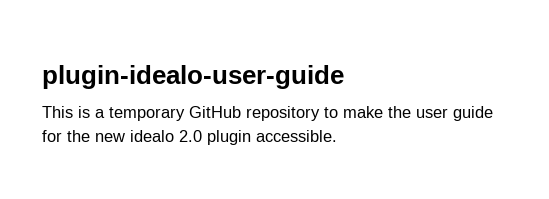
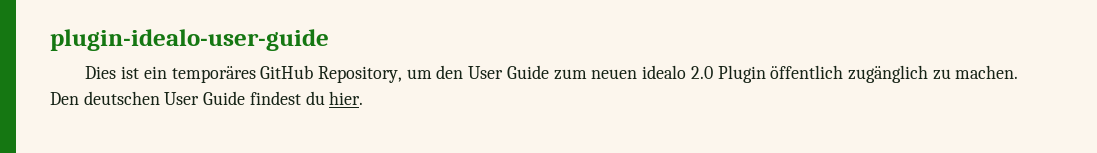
[42,106,493,121] [42,130,337,145] This is a temporary GitHub repository to make the user guide for the new idealo 2.0 plugin accessible. -> [85,65,1019,83] [50,91,364,105] Dies ist ein temporäres GitHub Repository, um den User Guide zum neuen idealo 2.0 Plugin öffentlich zugänglich zu machen. Den deutschen User Guide findest du hier.

